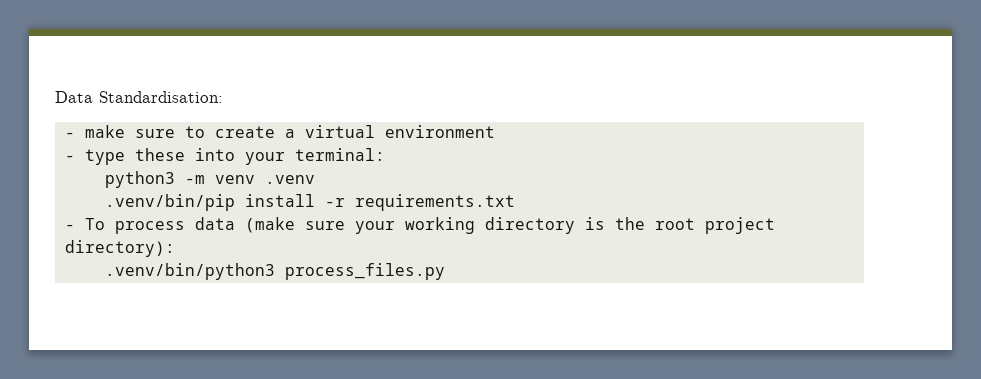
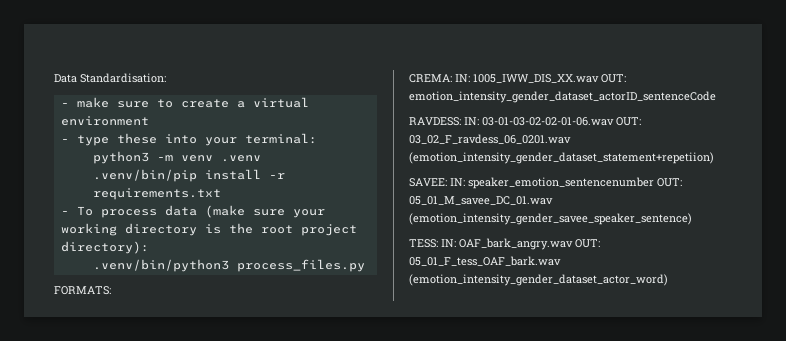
(445, 271) none -> [54,286,111,295] [409,74,626,83] [409,91,716,103] [409,117,641,126] [409,134,571,144] [409,152,714,164] [409,177,682,189] [409,196,553,205] [409,213,692,225] [409,238,600,250] [409,256,561,266] [409,274,668,286] // FORMATS: // CREMA: IN: 1005_IWW_DIS_XX.wav OUT: emotion_intensity_gender_dataset_actorID_sentenceCode // RAVDESS: IN: 03-01-03-02-02-01-06.wav OUT: 03_02_F_ravdess_06_0201.wav (emotion_intensity_gender_dataset_statement+repetiion) // SAVEE: IN: speaker_emotion_sentencenumber OUT: 05_01_M_savee_DC_01.wav (emotion_intensity_gender_savee_speaker_sentence) // TESS: IN: OAF_bark_angry.wav OUT: 05_01_F_tess_OAF_bark.wav (emotion_intensity_gender_dataset_actor_word)

